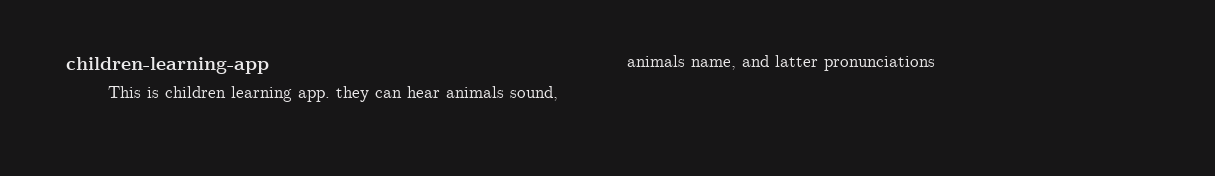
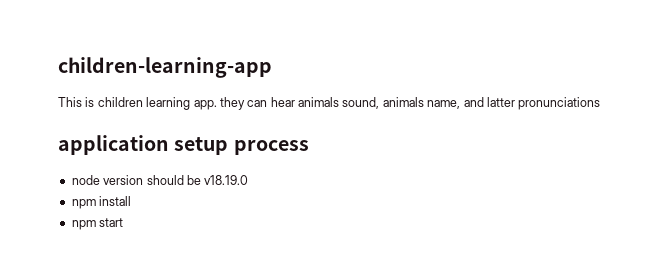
(935, 63) none -> [58,135,309,155] [71,175,249,185] [71,196,132,209] [71,218,124,230] // application setup process // node version should be v18.19.0 // npm install // npm start

